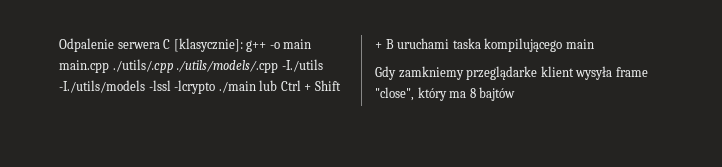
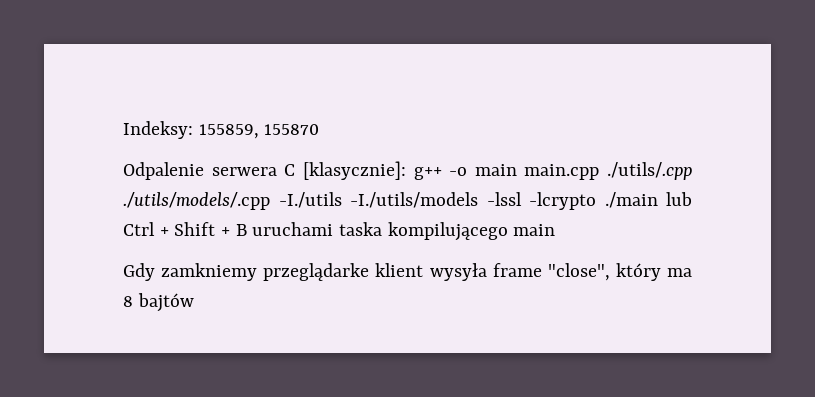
(59, 45) none -> [123,121,320,139] Indeksy: 155859, 155870 //

